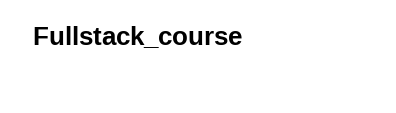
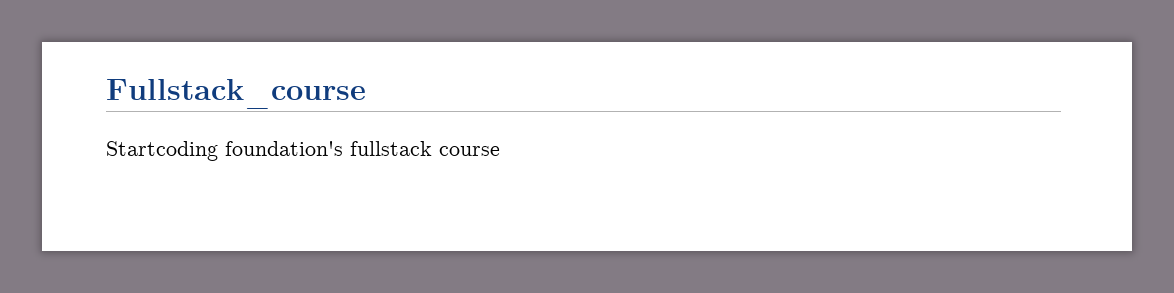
(242, 37) none -> [106,141,500,161] // Startcoding foundation's fullstack course

